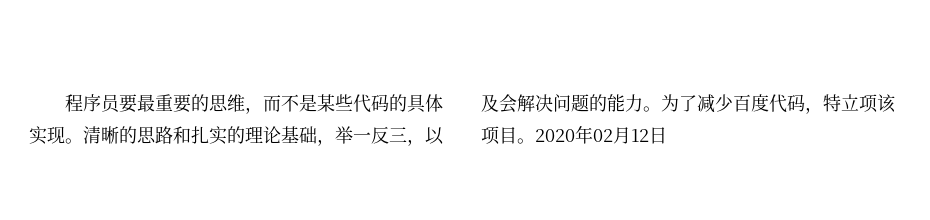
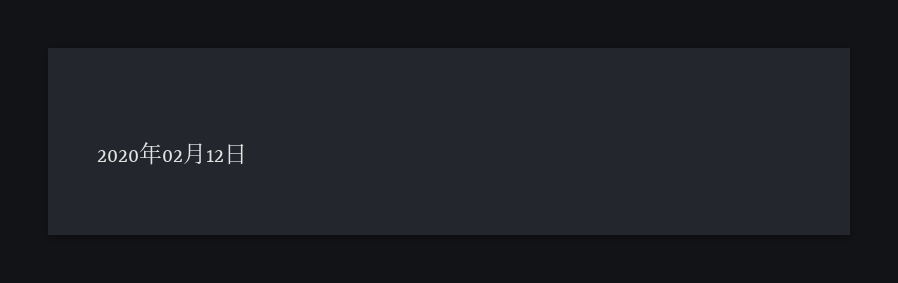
[65,94,444,114] [29,126,444,146] [481,94,896,114] [481,126,535,145] 程序员要最重要的思维，而不是某些代码的具体实现。清晰的思路和扎实的理论基础，举一反三，以及会解决问题的能力。为了减少百度代码，特立项该项目。 -> (97, 156) none

